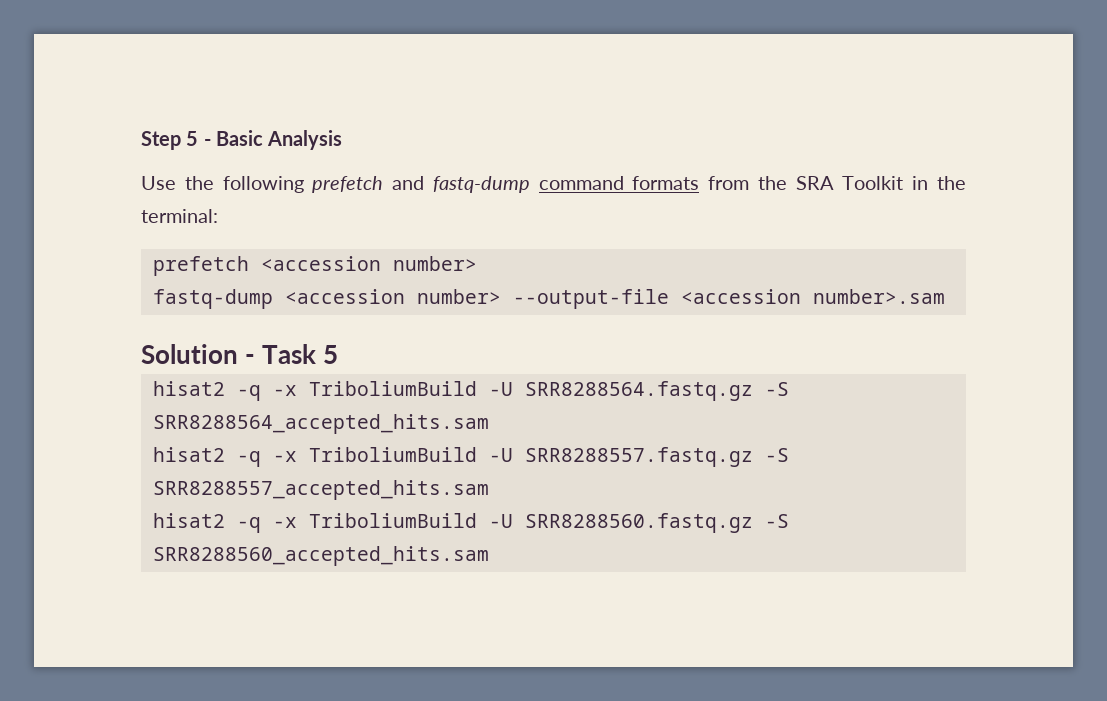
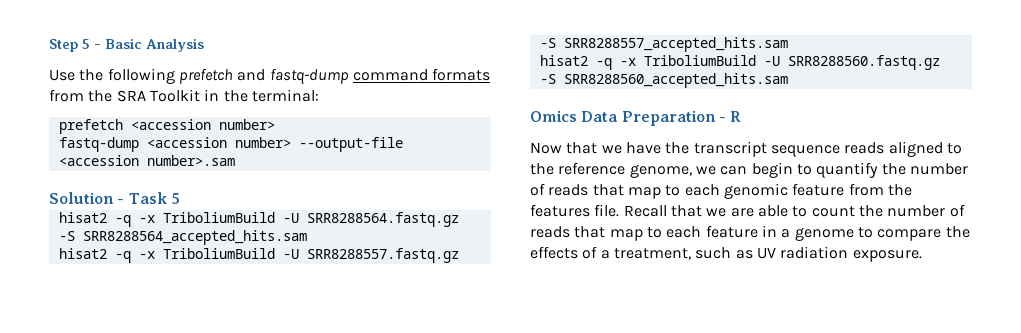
(489, 556) none -> [530,110,742,126] [530,141,962,157] [530,162,968,178] [530,183,912,199] [530,204,965,217] [530,225,970,241] [530,246,922,262] // Omics Data Preparation - R // Now that we have the transcript sequence reads aligned to the reference genome, we can begin to quantify the number of reads that map to each genomic feature from the features file. Recall that we are able to count the number of reads that map to each feature in a genome to compare the effects of a treatment, such as UV radiation exposure.

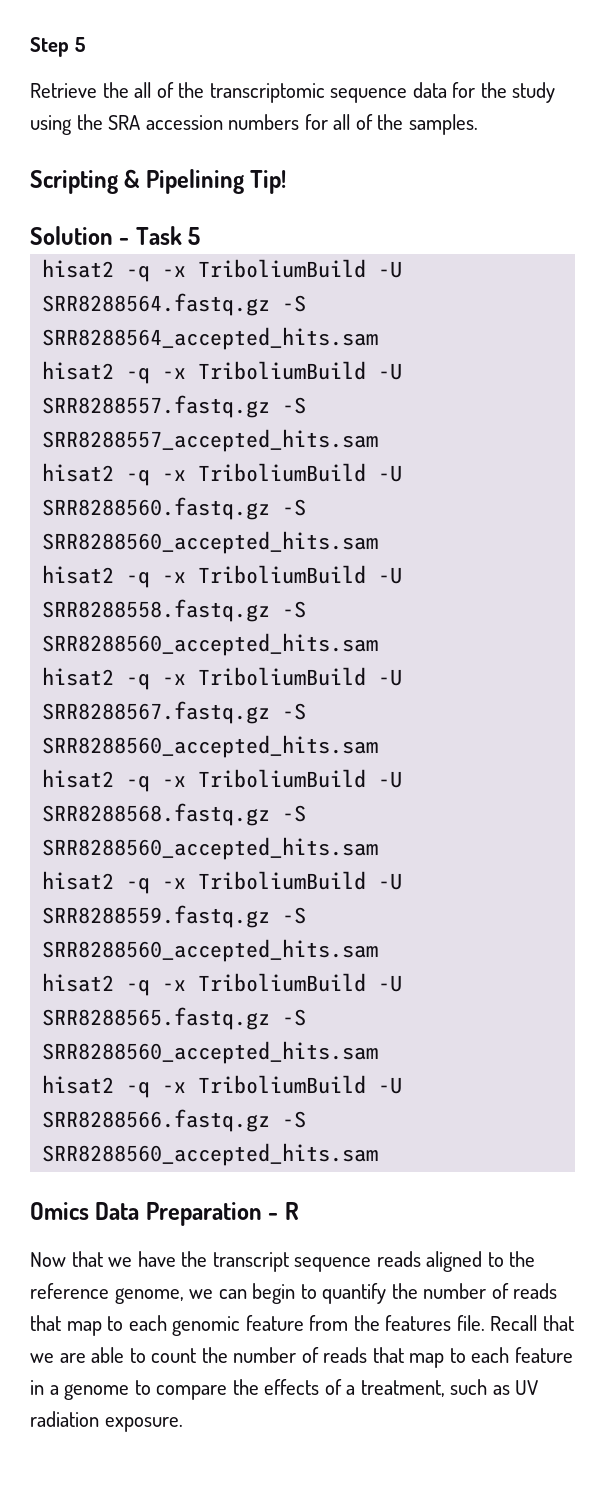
[94,38,204,52] [49,68,491,84] [49,89,319,102] [58,119,275,134] [58,137,403,152] [58,155,235,166] - Basic Analysis // Use the following prefetch and fastq-dump command formats from the SRA Toolkit in the terminal: // prefetch <accession number> // fastq-dump <accession number> --output-file <accession number>.sam -> [30,82,556,103] [30,114,478,135] [30,169,287,194] // Retrieve the all of the transcriptomic sequence data for the study using the SRA accession numbers for all of the samples. // Scripting & Pipelining Tip!
(788, 80) none -> [42,565,403,588] [42,599,307,622] [42,633,379,656] [42,667,403,690] [42,701,307,724] [42,735,379,758] [42,769,403,792] [42,803,307,826] [42,837,379,860] [42,871,403,894] [42,905,307,928] [42,939,379,962] [42,973,403,996] [42,1007,307,1030] [42,1041,379,1064] [42,1075,403,1098] [42,1109,307,1132] [42,1143,379,1166] // hisat2 -q -x TriboliumBuild -U SRR8288558.fastq.gz -S SRR8288560_accepted_hits.sam // hisat2 -q -x TriboliumBuild -U SRR8288567.fastq.gz -S SRR8288560_accepted_hits.sam // hisat2 -q -x TriboliumBuild -U SRR8288568.fastq.gz -S SRR8288560_accepted_hits.sam // hisat2 -q -x TriboliumBuild -U SRR8288559.fastq.gz -S SRR8288560_accepted_hits.sam // hisat2 -q -x TriboliumBuild -U SRR8288565.fastq.gz -S SRR8288560_accepted_hits.sam // hisat2 -q -x TriboliumBuild -U SRR8288566.fastq.gz -S SRR8288560_accepted_hits.sam

